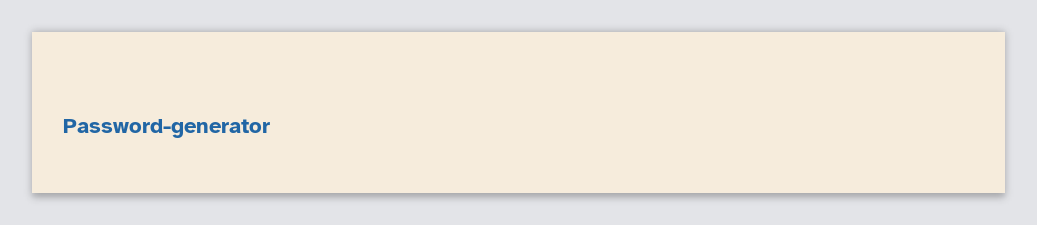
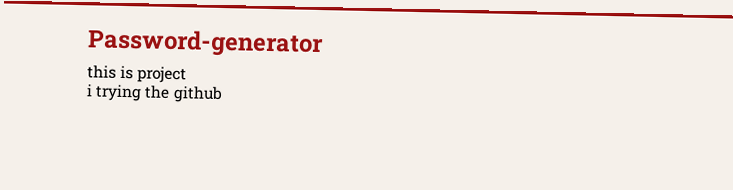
(270, 128) none -> [87,65,188,84] [86,84,223,104] // this is project // i trying the github

